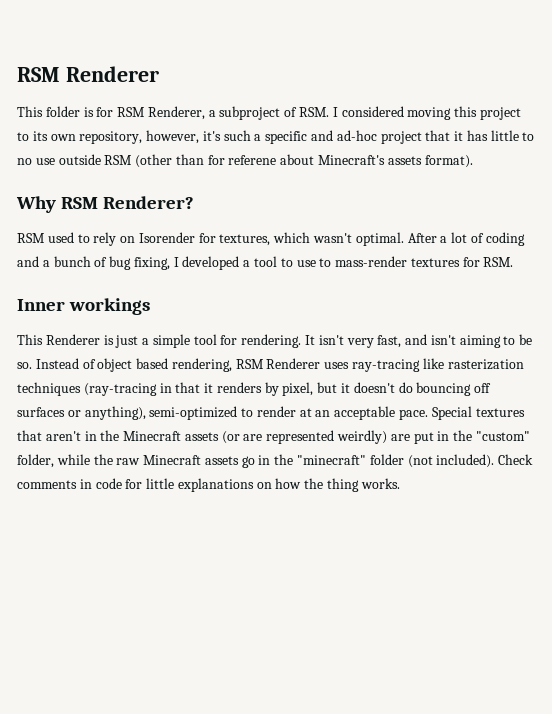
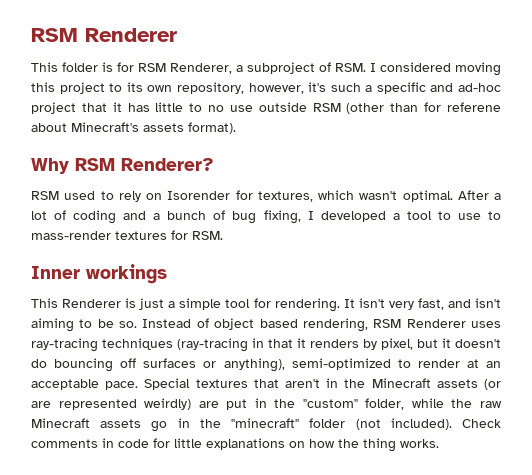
[422,358,524,370] like rasterization -> (98, 345) none

